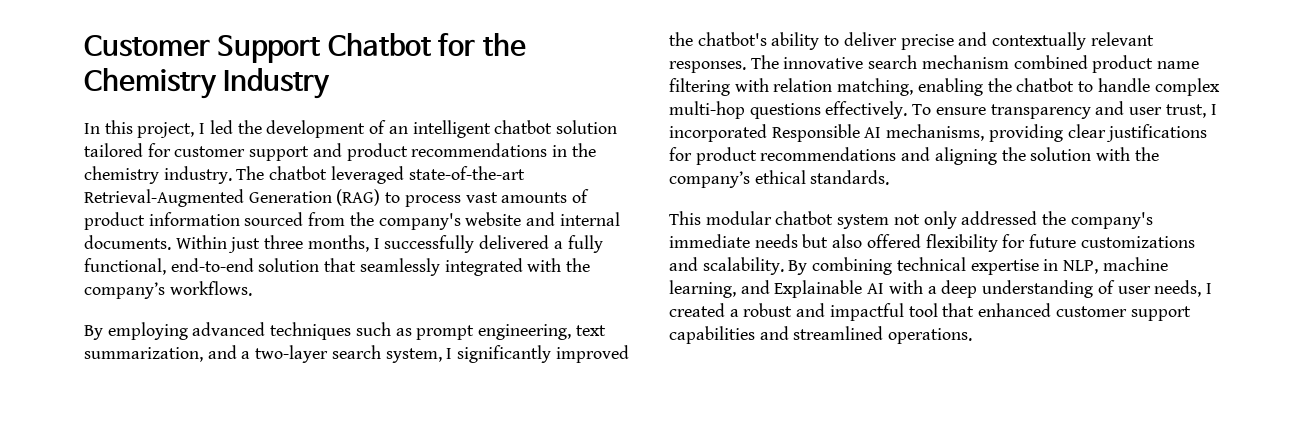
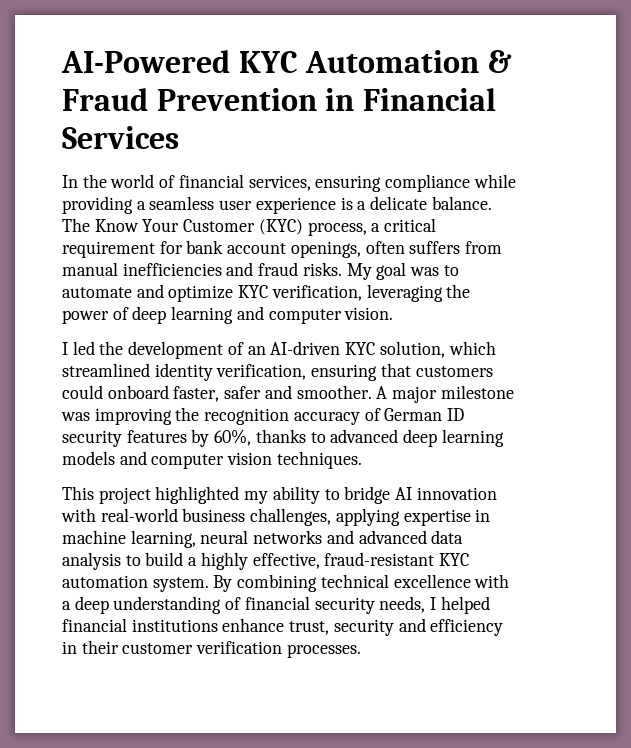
[84,33,526,63] [84,68,331,99] [84,120,195,138] Customer Support Chatbot for the Chemistry Industry // In this project, -> [61,50,512,73] [62,88,496,111] [62,126,179,149] [62,174,516,192] [62,196,492,214] [62,218,437,236] [62,240,503,258] [62,262,459,280] [62,284,471,302] [62,306,394,324] AI-Powered KYC Automation & Fraud Prevention in Financial Services // In the world of financial services, ensuring compliance while providing a seamless user experience is a delicate balance. The Know Your Customer (KYC) process, a critical requirement for bank account openings, often suffers from manual inefficiencies and fraud risks. My goal was to automate and optimize KYC verification, leveraging the power of deep learning and computer vision. //
[412,120,617,138] [84,143,596,161] [84,166,525,184] [84,189,590,207] [84,212,620,230] [84,235,603,253] [84,258,591,276] [84,281,252,299] [84,322,606,340] [84,345,629,363] [669,32,1154,50] [669,55,1200,73] [669,78,1220,96] [669,101,1217,119] [669,124,1208,142] [669,147,1159,165] [669,170,890,188] [669,211,1153,229] [669,234,1195,252] [669,257,1168,275] [669,280,885,298] intelligent chatbot solution tailored for customer support and product recommendations in the chemistry industry. The chatbot leveraged state-of-the-art Retrieval-Augmented Generation (RAG) to process vast amounts of product information sourced from the company's website and internal documents. Within just three months, I successfully delivered a fully functional, end-to-end solution that seamlessly integrated with the company’s workflows. // By employing advanced techniques such as prompt engineering, text summarization, and a two-layer search system, I significantly improved the chatbot's ability to deliver precise and contextually relevant responses. The innovative search mechanism combined product name filtering with relation matching, enabling the chatbot to handle complex multi-hop questions effectively. To ensure transparency and user trust, I incorporated Responsible AI mechanisms, providing clear justifications for product recommendations and aligning the solution with the company’s ethical standards. // This modular chatbot system not only addressed the company's immediate needs but also offered flexibility for future customizations and scalability. By combining technical expertise in NLP, machine learning, and Explainable AI -> [270,341,496,358] [62,363,493,381] [62,385,514,403] [61,407,465,425] [62,429,504,447] [62,451,362,469] [62,486,497,504] [61,508,491,526] [62,530,464,548] [62,552,470,570] [62,574,471,592] AI-driven KYC solution, which streamlined identity verification, ensuring that customers could onboard faster, safer and smoother. A major milestone was improving the recognition accuracy of German ID security features by 60%, thanks to advanced deep learning models and computer vision techniques. // This project highlighted my ability to bridge AI innovation with real-world business challenges, applying expertise in machine learning, neural networks and advanced data analysis to build a highly effective, fraud-resistant KYC automation system. By combining technical excellence
[1117,280,1212,297] [669,303,1191,321] [669,326,973,344] user needs, I created a robust and impactful tool that enhanced customer support capabilities and streamlined operations. -> [244,596,490,614] [62,618,504,636] [62,640,361,658] financial security needs, I helped financial institutions enhance trust, security and efficiency in their customer verification processes.

